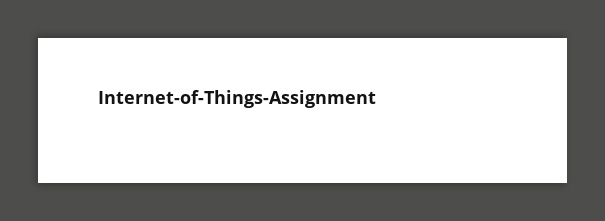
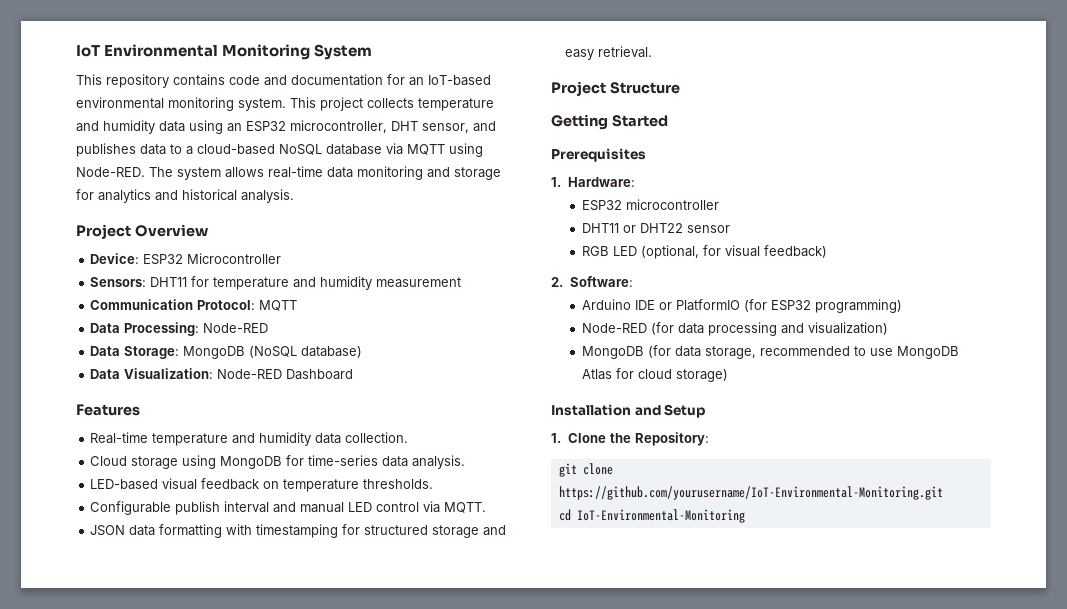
[98,90,376,108] Internet-of-Things-Assignment -> [76,44,373,60] [76,74,491,88] [76,97,494,111] [76,120,496,134] [76,143,483,157] [76,166,501,180] [76,189,294,203] [76,224,208,239] [90,253,282,265] [90,276,462,290] [90,299,298,311] [90,322,269,336] [90,346,363,359] [90,368,354,380] [76,404,140,416] [90,432,409,446] [90,455,466,469] [90,478,434,492] [90,501,487,515] [90,524,507,538] [565,46,653,60] [551,81,680,96] [551,114,668,130] [551,148,646,162] [551,177,635,187] [581,199,719,211] [581,223,730,233] [581,245,827,259] [551,276,633,287] [581,299,902,313] [581,322,888,336] [581,345,959,359] [581,368,728,382] [551,404,706,418] [551,432,709,446] [558,463,613,477] [558,486,943,500] [558,509,745,523] IoT Environmental Monitoring System // This repository contains code and documentation for an IoT-based environmental monitoring system. This project collects temperature and humidity data using an ESP32 microcontroller, DHT sensor, and publishes data to a cloud-based NoSQL database via MQTT using Node-RED. The system allows real-time data monitoring and storage for analytics and historical analysis. // Project Overview // Device: ESP32 Microcontroller // Sensors: DHT11 for temperature and humidity measurement // Communication Protocol: MQTT // Data Processing: Node-RED // Data Storage: MongoDB (NoSQL database) // Data Visualization: Node-RED Dashboard // Features // Real-time temperature and humidity data collection. // Cloud storage using MongoDB for time-series data analysis. // LED-based visual feedback on temperature thresholds. // Configurable publish interval and manual LED control via MQTT. // JSON data formatting with timestamping for structured storage and easy retrieval. // Project Structure // Getting Started // Prerequisites // 1. Hardware: // ESP32 microcontroller // DHT11 or DHT22 sensor // RGB LED (optional, for visual feedback) // 2. Software: // Arduino IDE or PlatformIO (for ESP32 programming) // Node-RED (for data processing and visualization) // MongoDB (for data storage, recommended to use MongoDB Atlas for cloud storage) // Installation and Setup // 1. Clone the Repository: // git clone https://github.com/yourusername/IoT-Environmental-Monitoring.git // cd IoT-Environmental-Monitoring

